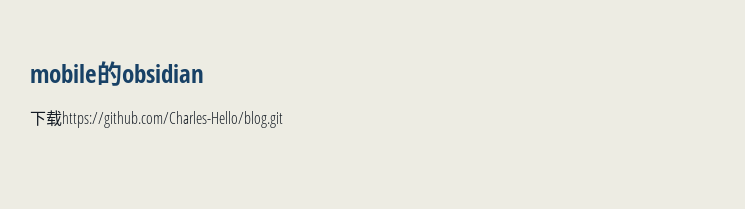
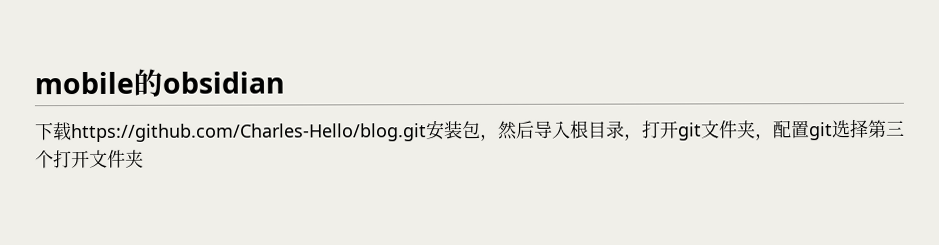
(283, 119) none -> [425,118,905,141] [35,149,144,169] 安装包，然后导入根目录，打开git文件夹，配置git选择第三个打开文件夹

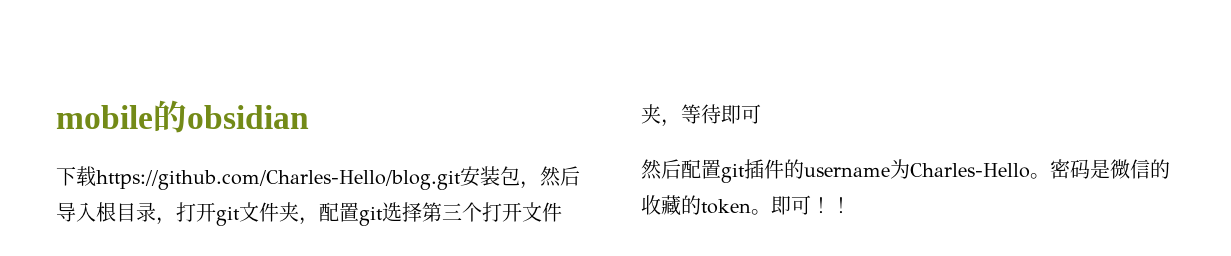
(144, 158) none -> [661,104,761,127] [641,159,1170,183] [641,195,851,216] ，等待即可 // 然后配置git插件的username为Charles-Hello。密码是微信的收藏的token。即可！！

